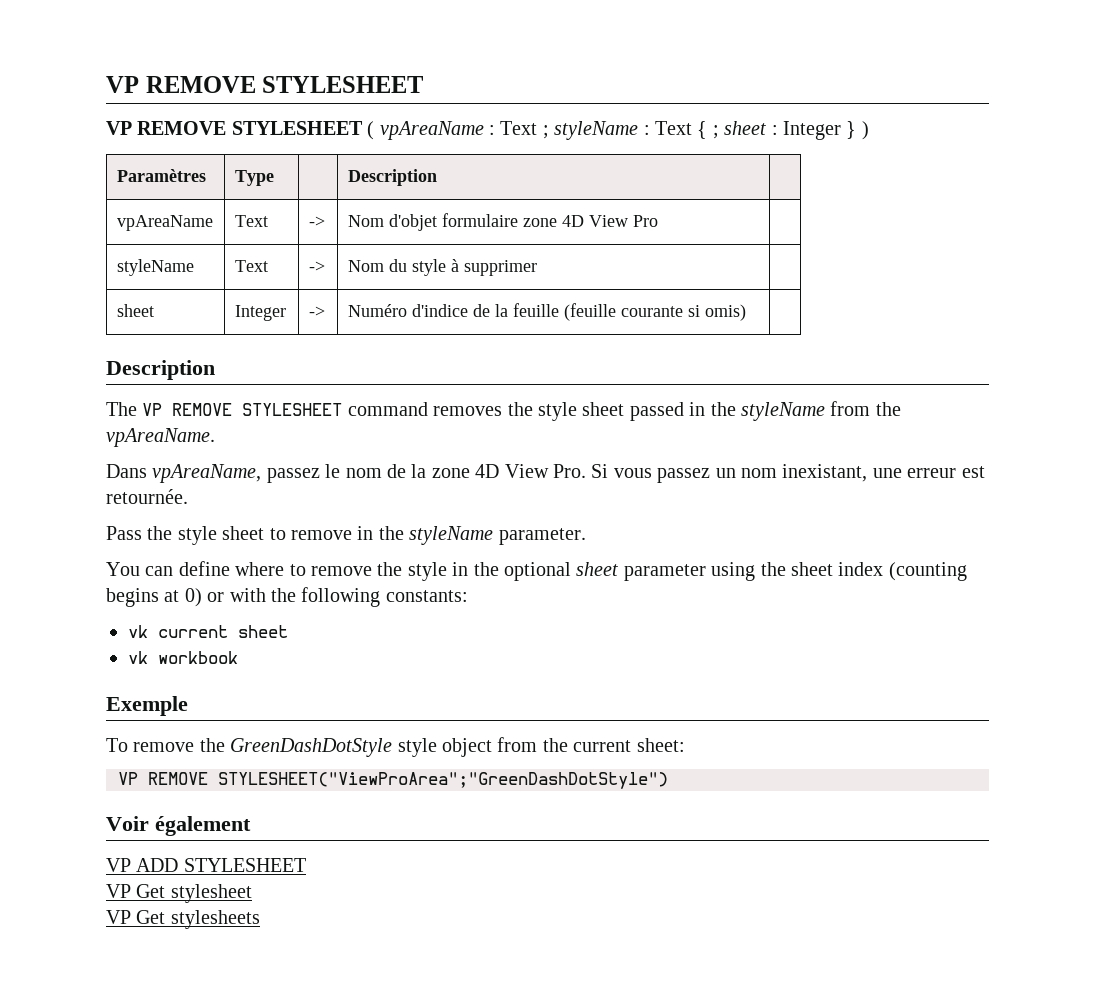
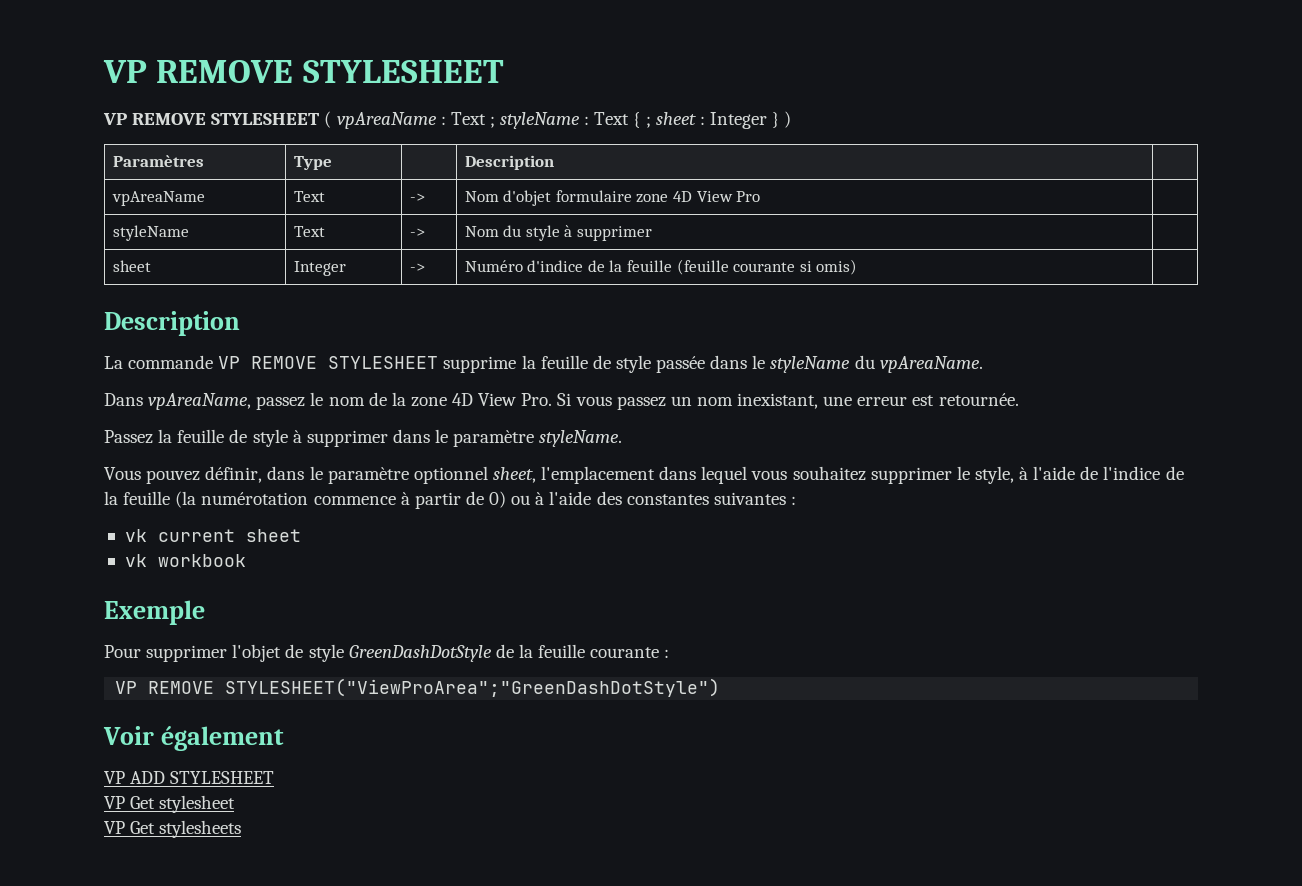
[106,401,901,421] The VP REMOVE STYLESHEET command removes the style sheet passed in the styleName from the -> [104,355,875,373] La commande VP REMOVE STYLESHEET supprime la feuille de style passée dans le styleName du
[106,526,586,545] [106,561,967,581] [106,587,468,607] Pass the style sheet to remove in the styleName parameter. // You can define where to remove the style in the optional sheet parameter using the sheet index (counting begins at 0) or with the following constants: -> [104,429,623,447] [104,466,1184,484] [104,491,796,509] Passez la feuille de style à supprimer dans le paramètre styleName. // Vous pouvez définir, dans le paramètre optionnel sheet, l'emplacement dans lequel vous souhaitez supprimer le style, à l'aide de l'indice de la feuille (la numérotation commence à partir de 0) ou à l'aide des constantes suivantes :
[106,737,685,757] To remove the GreenDashDotStyle style object from the current sheet: -> [104,644,670,662] Pour supprimer l'objet de style GreenDashDotStyle de la feuille courante :

